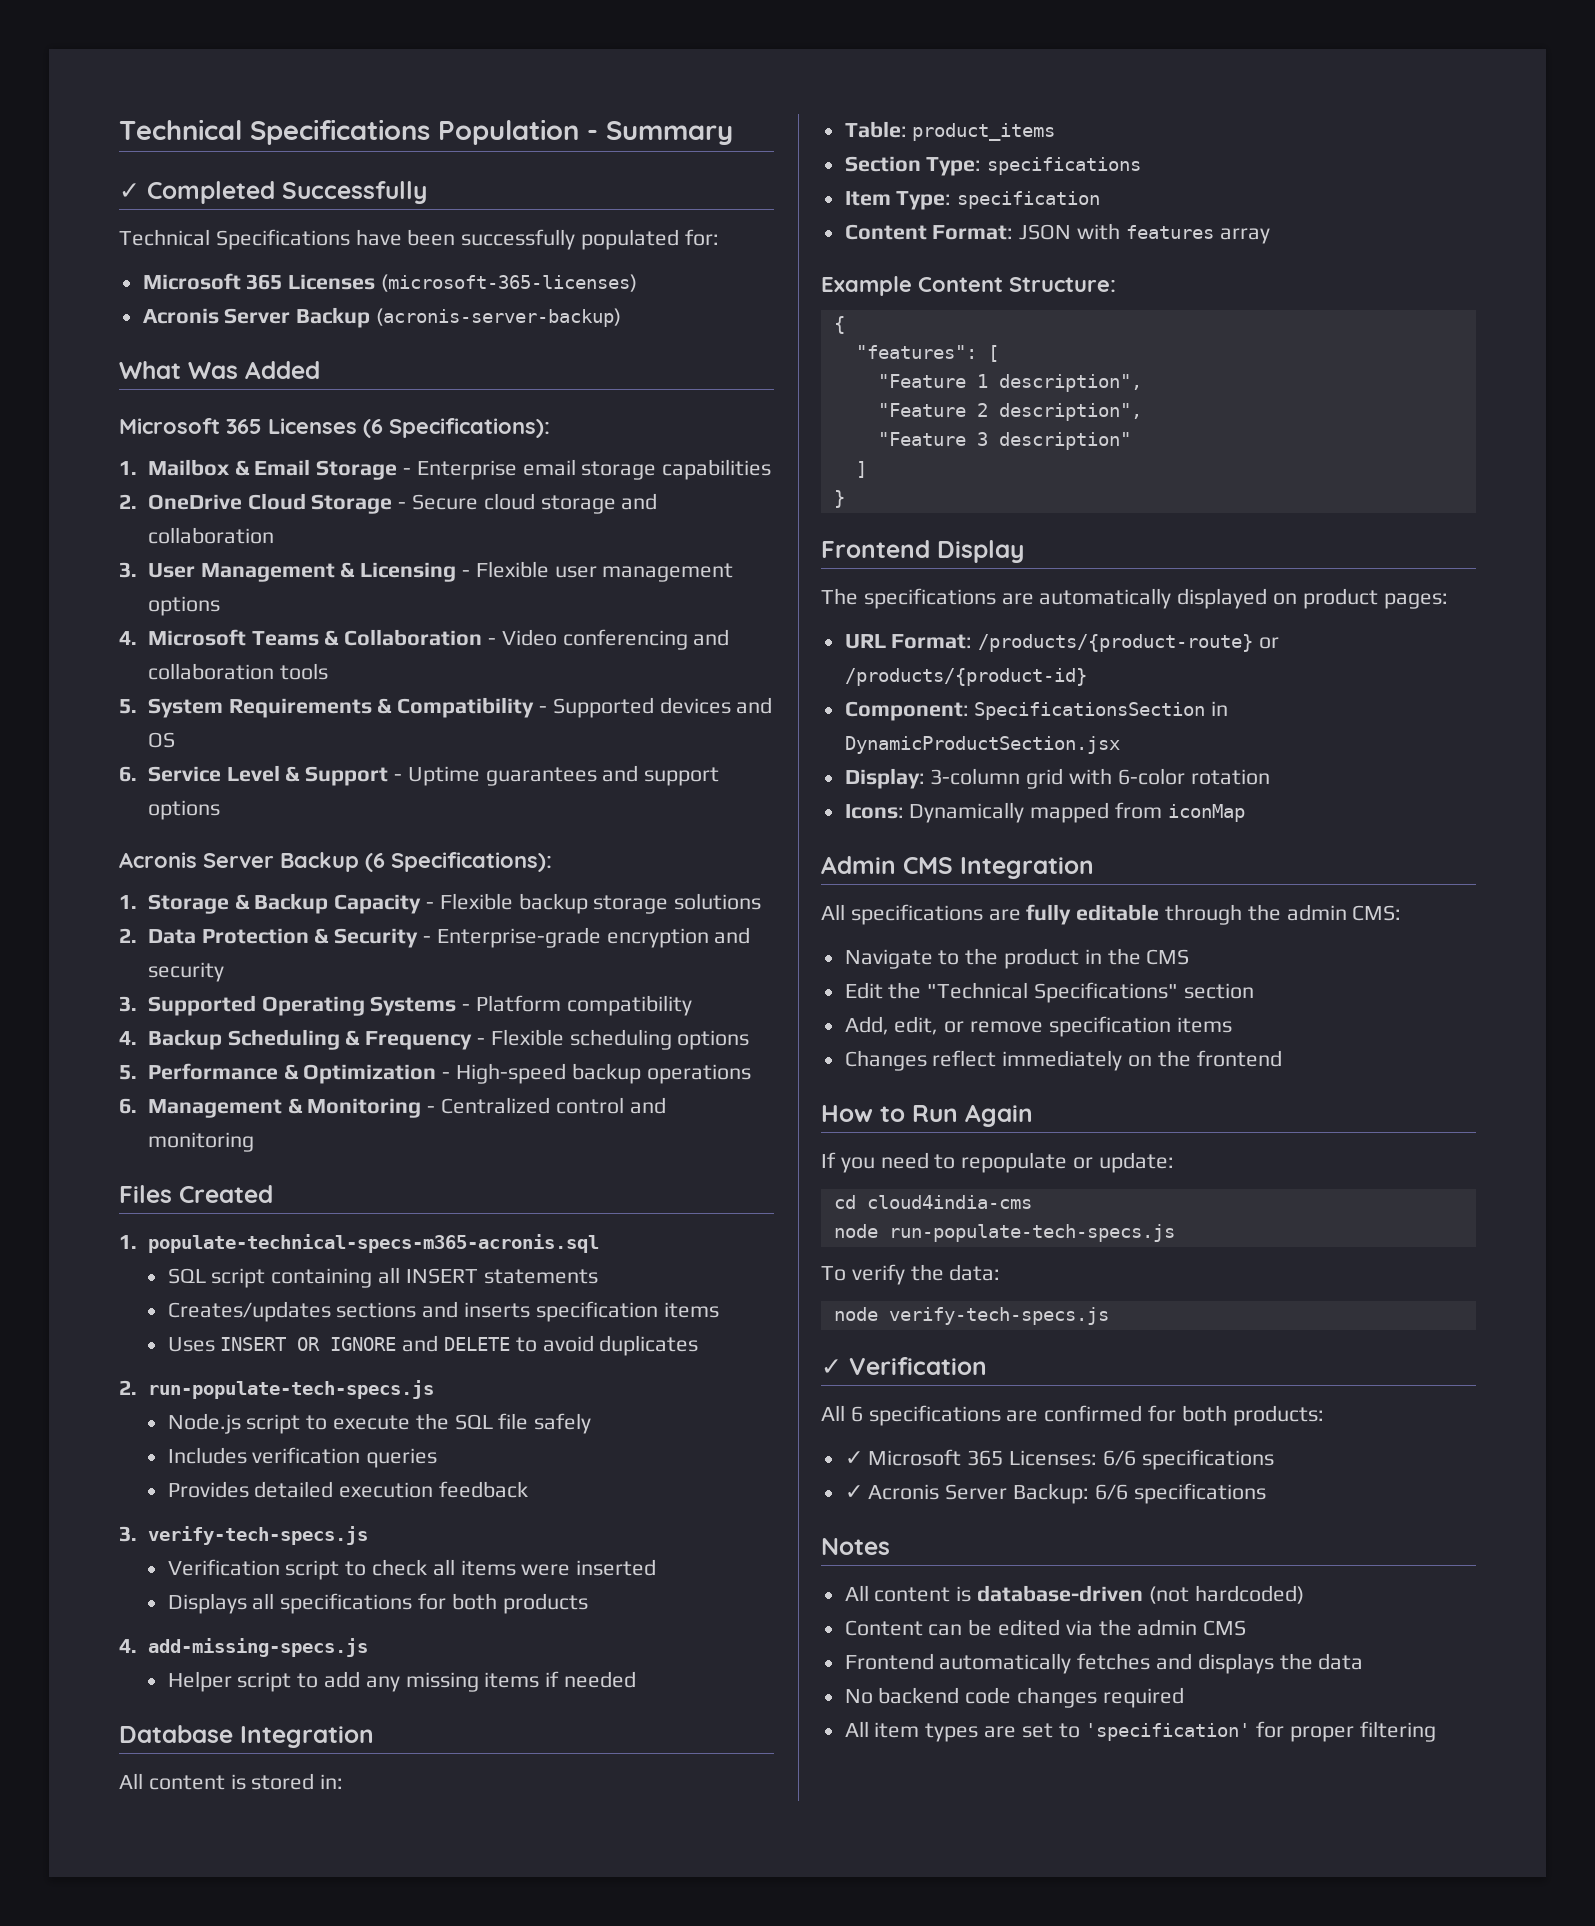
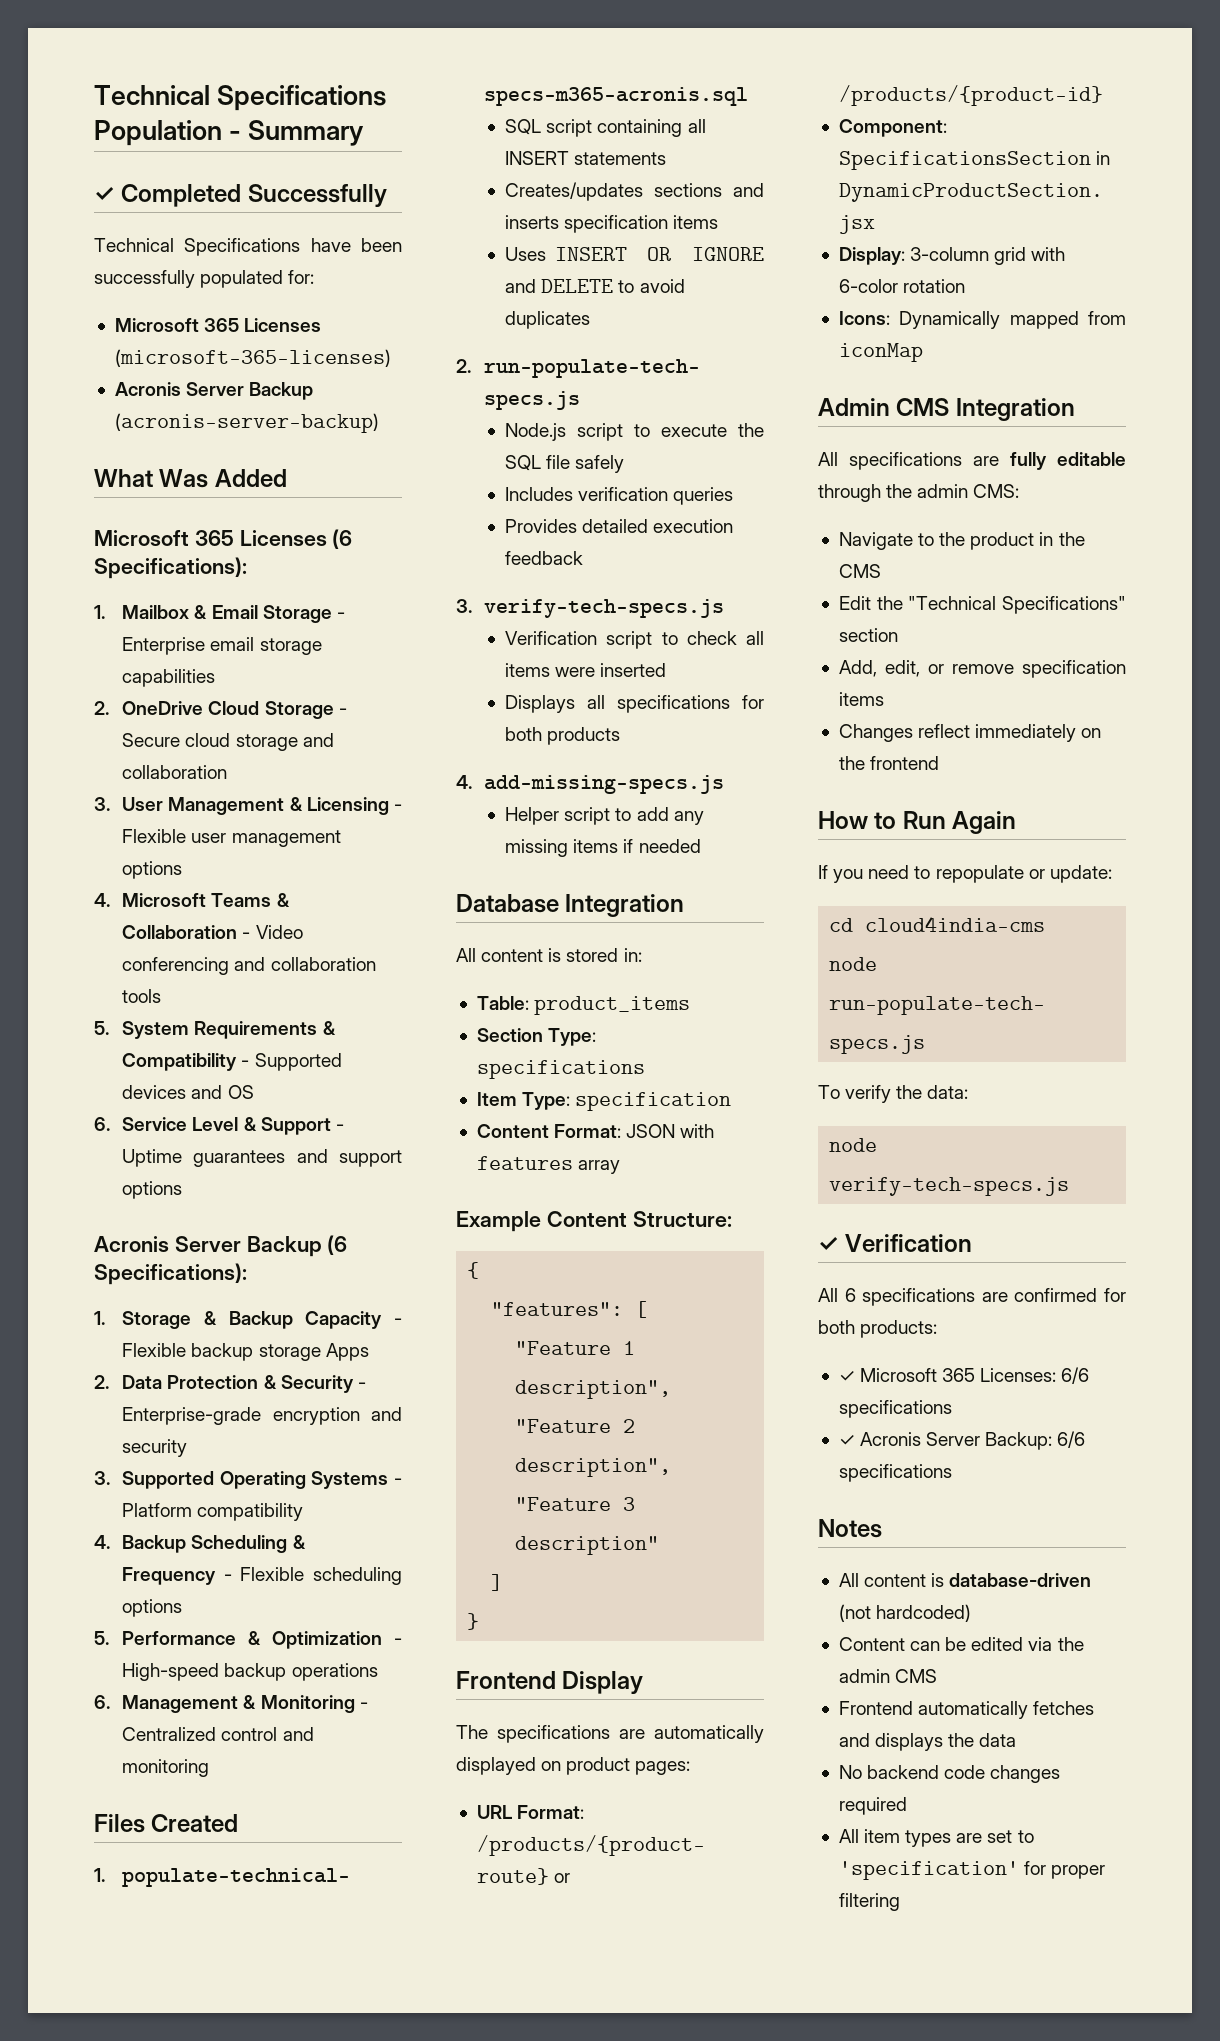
[674,893,762,910] solutions -> [325,1343,369,1361] Apps

